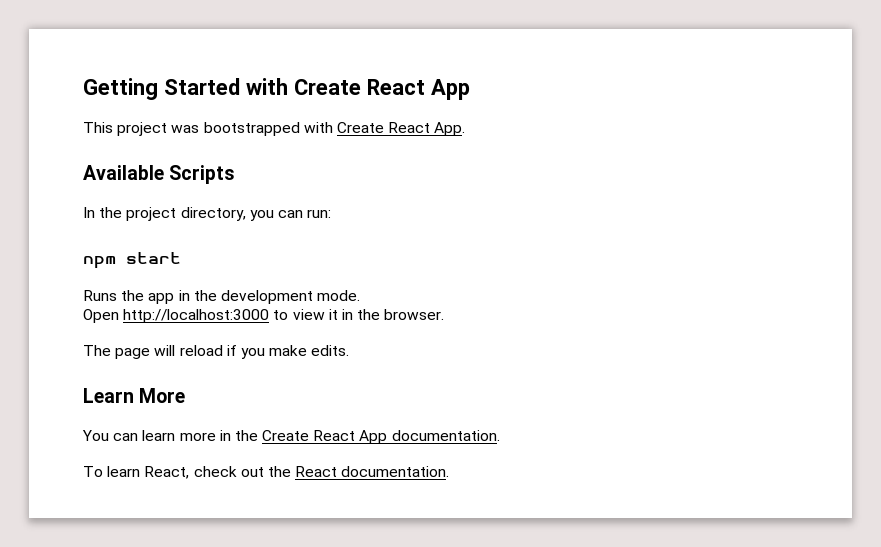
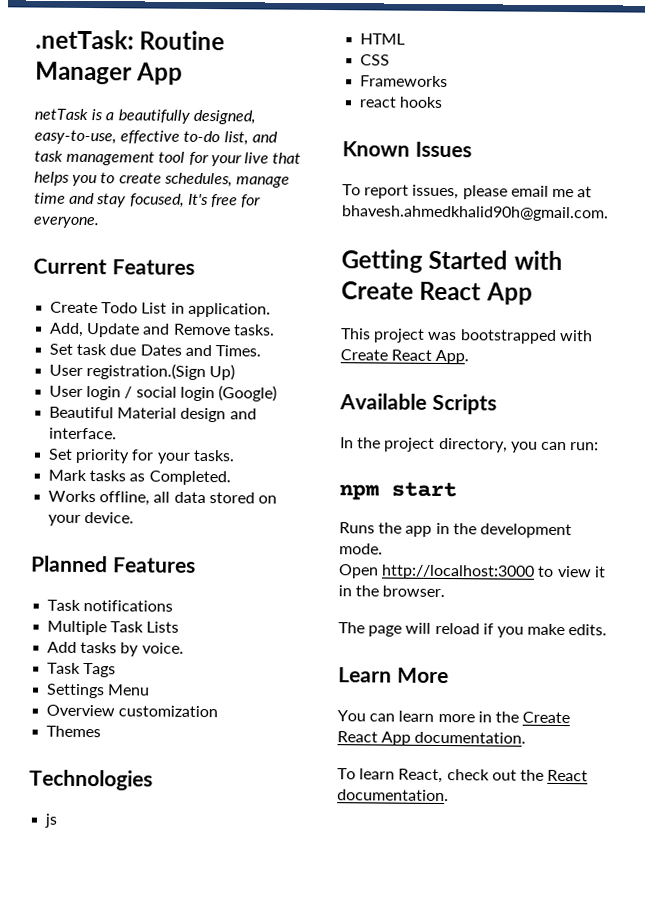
(83, 89) none -> [35,29,226,51] [35,61,184,85] [34,108,256,125] [34,129,278,146] [34,150,302,167] [34,171,290,188] [34,192,262,208] [33,215,100,229] [33,258,195,275] [50,301,271,318] [49,322,275,338] [49,343,261,357] [49,363,236,381] [49,385,277,402] [49,406,257,423] [49,427,118,440] [48,448,235,464] [48,469,231,486] [48,490,277,506] [48,512,135,526] [31,555,196,573] [47,599,174,612] [47,620,180,636] [47,641,184,657] [47,662,117,678] [46,683,151,699] [46,704,219,718] [46,725,102,738] [29,769,153,791] [44,813,58,828] [360,33,406,45] [360,54,391,66] [360,75,449,88] [359,96,444,108] [342,141,472,158] [342,184,593,200] [341,205,609,222] .netTask: Routine Manager App // netTask is a beautifully designed, easy-to-use, effective to-do list, and task management tool for your live that helps you to create schedules, manage time and stay focused, It's free for everyone. // Current Features // Create Todo List in application. // Add, Update and Remove tasks. // Set task due Dates and Times. // User registration.(Sign Up) // User login / social login (Google) // Beautiful Material design and interface. // Set priority for your tasks. // Mark tasks as Completed. // Works offline, all data stored on your device. // Planned Features // Task notifications // Multiple Task Lists // Add tasks by voice. // Task Tags // Settings Menu // Overview customization // Themes // Technologies // js // HTML // CSS // Frameworks // react hooks // Known Issues // To report issues, please email me at bhavesh.ahmedkhalid90h@gmail.com. //

